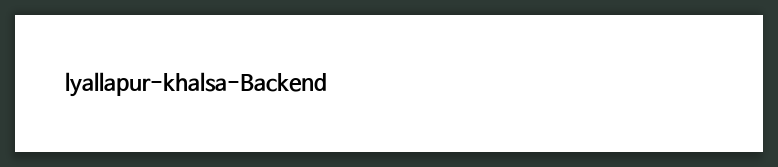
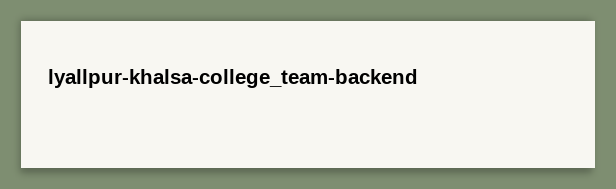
[65,72,327,97] lyallapur-khalsa-Backend -> [48,69,418,88] lyallpur-khalsa-college_team-backend

